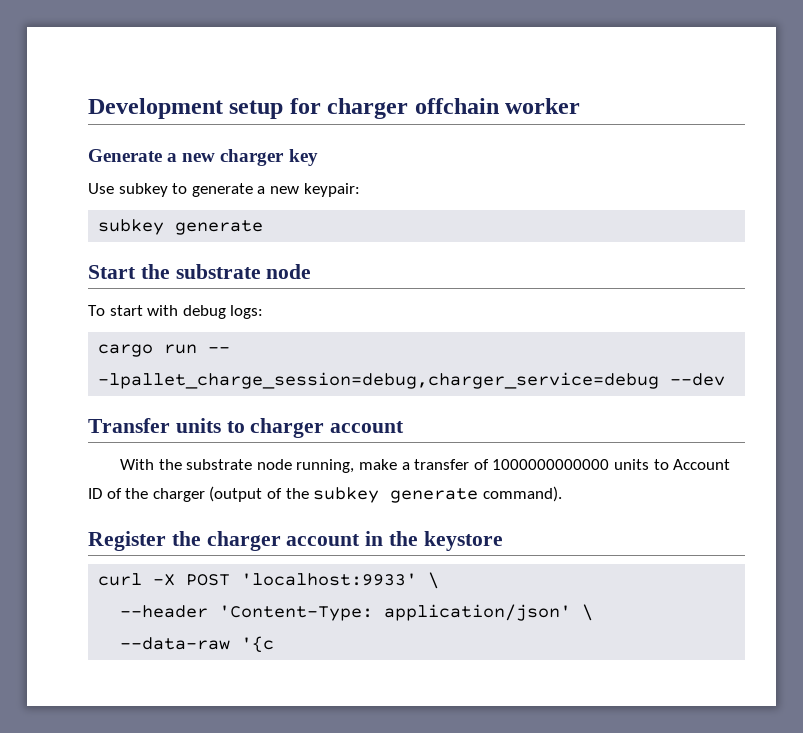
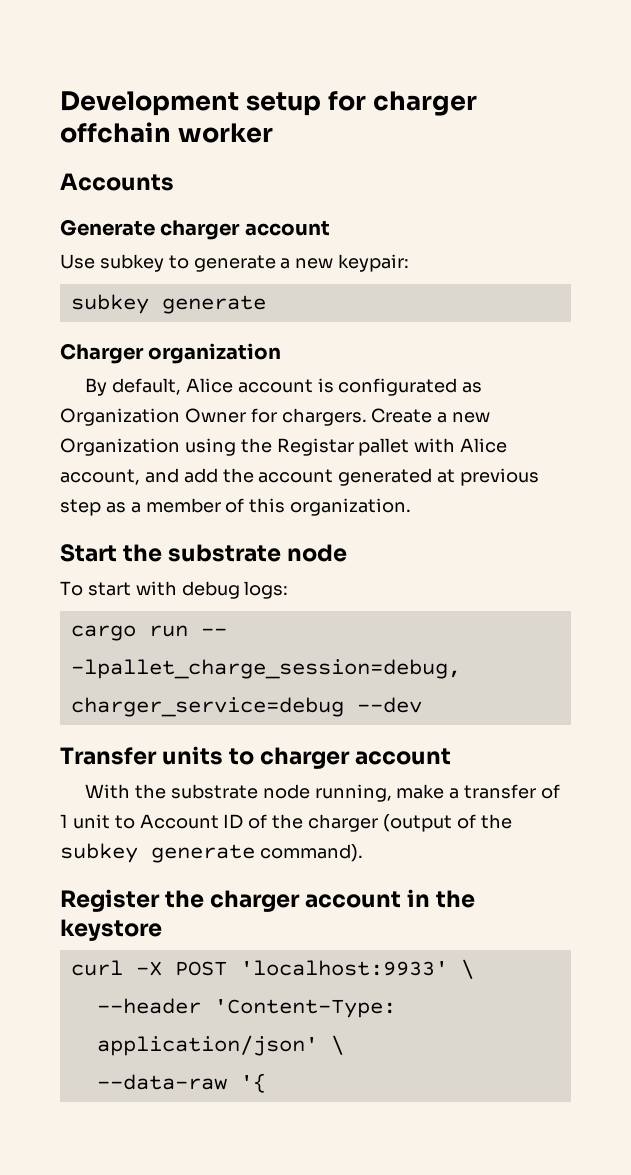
(581, 106) none -> [60,173,174,191] // Accounts
[167,149,318,166] a new charger key -> [160,220,330,240] charger account
(264, 227) none -> [60,343,282,364] [85,378,483,396] [60,408,491,426] [60,438,508,456] [60,468,540,486] [60,498,412,516] // Charger organization // By default, Alice account is configurated as Organization Owner for chargers. Create a new Organization using the Registar pallet with Alice account, and add the account generated at previous step as a member of this organization.
[492,459,649,470] 1000000000000 units -> [60,814,110,829] 1 unit
[241,636,275,653] '{c -> [239,1073,266,1093] '{

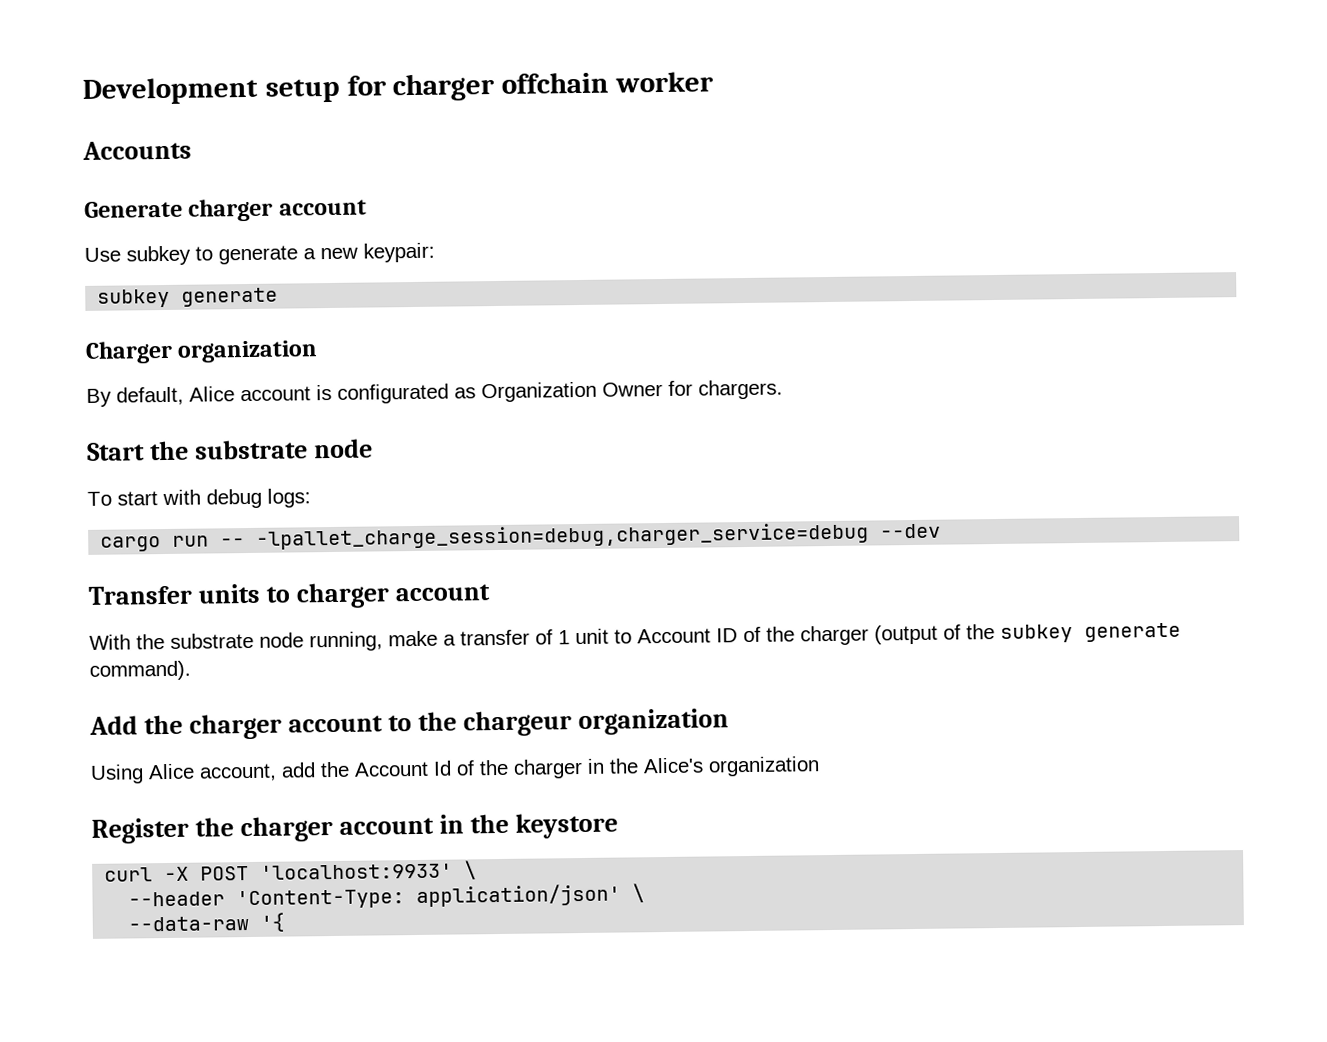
[371,408,491,423] [60,438,508,456] [60,468,540,486] [60,498,412,516] Create a new Organization using the Registar pallet with Alice account, and add the account generated at previous step as a member of this organization. -> (783, 389) none
(363, 853) none -> [89,708,730,740] [90,756,820,784] // Add the charger account to the chargeur organization // Using Alice account, add the Account Id of the charger in the Alice's organization

